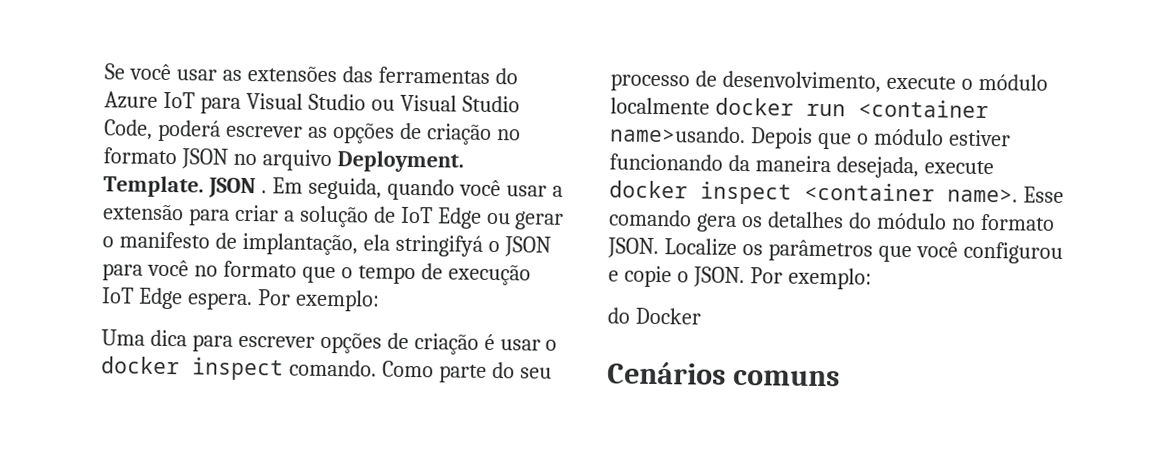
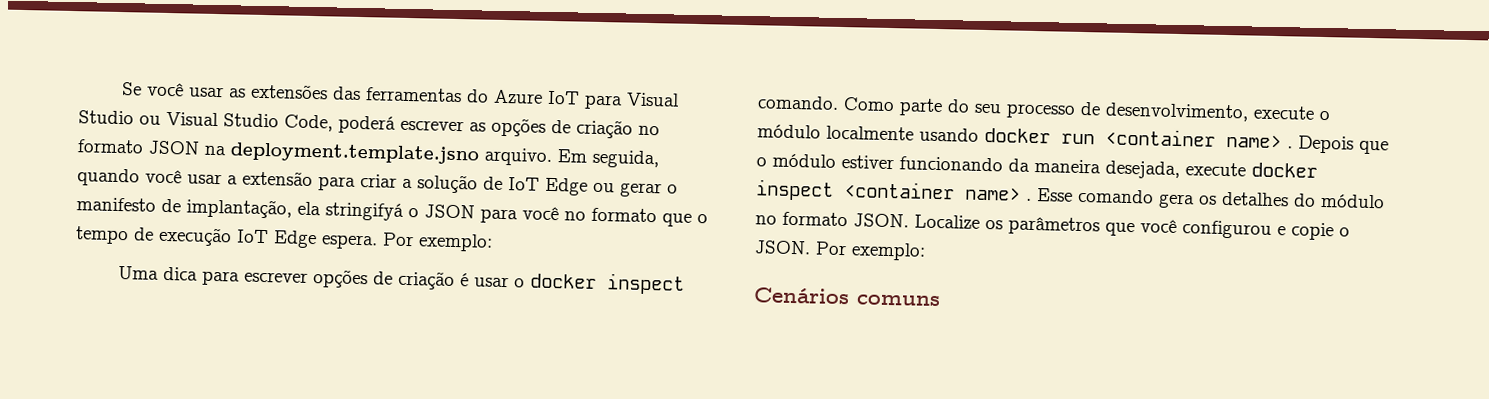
[232,149,464,173] [103,175,267,199] no arquivo Deployment. Template. JSON . -> [204,142,553,166] na deployment.template.jsno arquivo.
(710, 106) none -> [919,127,979,142] usando
[610,125,746,144] name>usando. -> [1226,133,1293,149] name> .
[947,188,1018,203] name>. -> [965,186,1032,201] name> .
[607,307,702,325] // do Docker -> (926, 251) none

